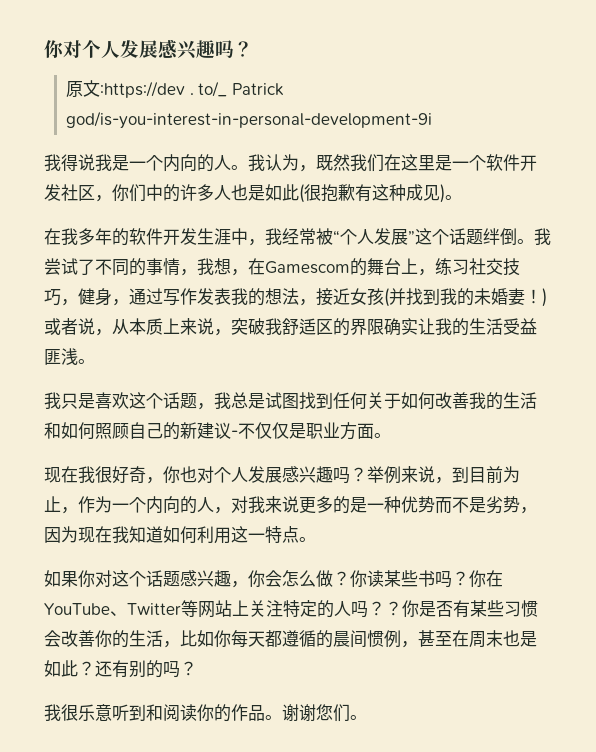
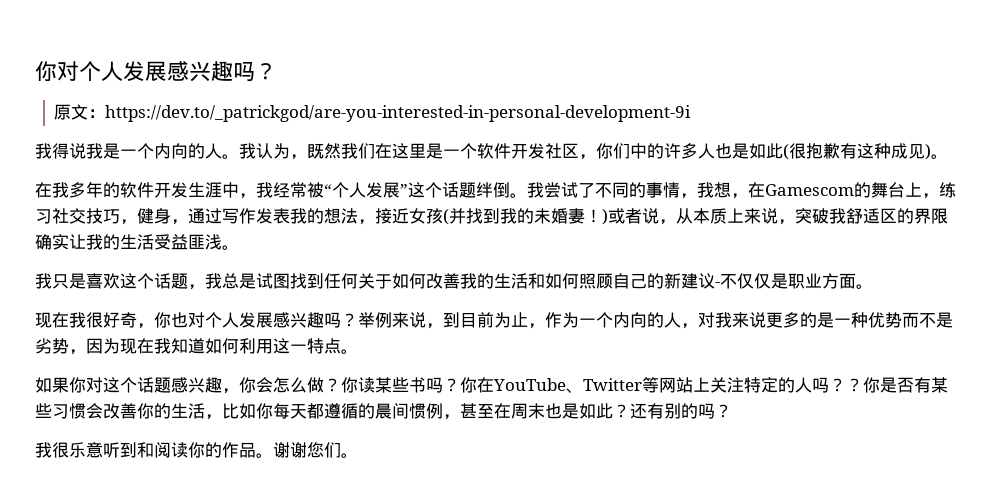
[99,81,284,98] [65,111,432,129] :https://dev . to/_ Patrick god/is-you-interest-in-personal-development-9i -> [88,105,692,122] ：https://dev.to/_patrickgod/are-you-interested-in-personal-development-9i

